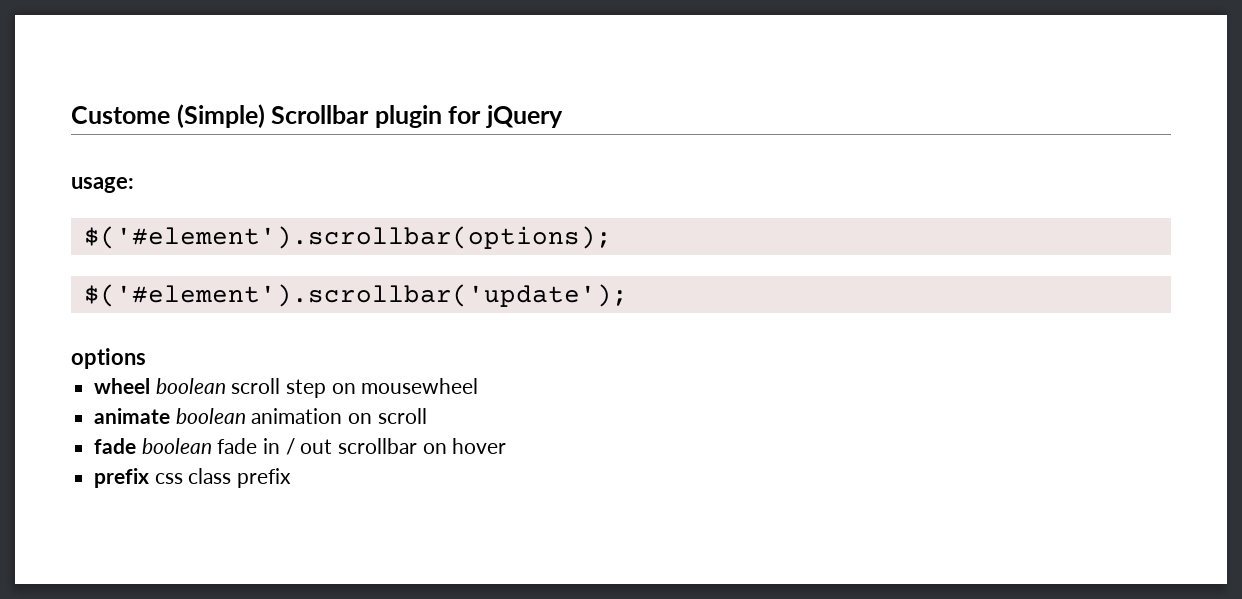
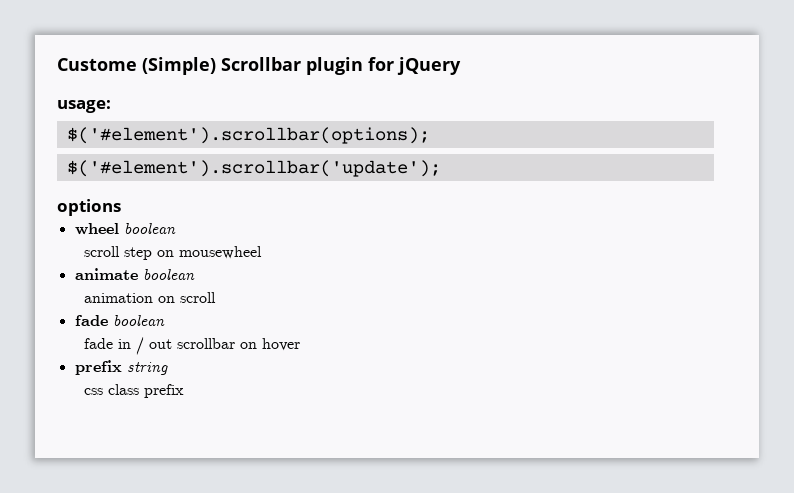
(226, 386) none -> (176, 228) //
(246, 416) none -> (195, 274) //
(212, 446) none -> (165, 320) //
(150, 478) none -> [126,362,168,375] string //

